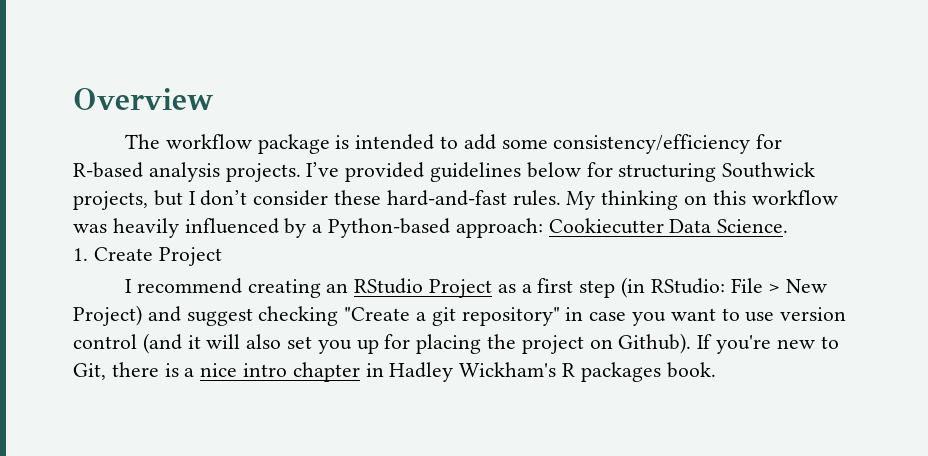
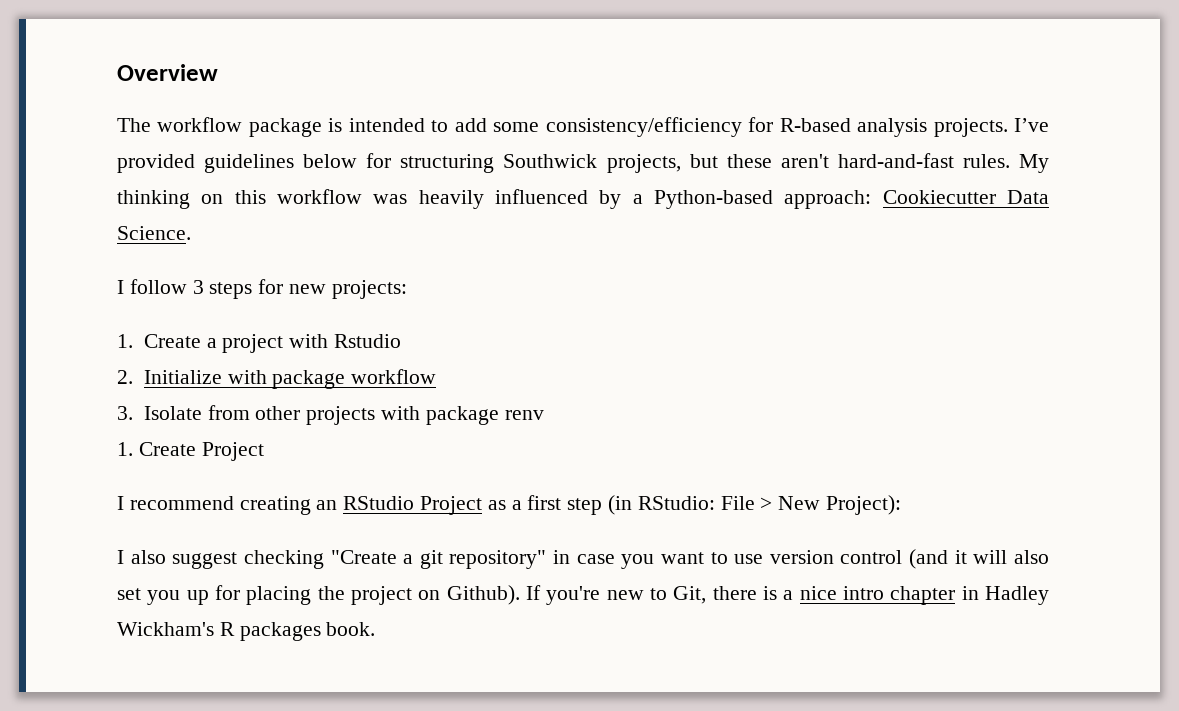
[188,190,382,206] I don’t consider these -> [726,154,829,168] these aren't
(789, 226) none -> [117,279,407,299] [117,334,401,353] [117,369,437,389] [117,405,544,425] // I follow 3 steps for new projects: // 1. Create a project with Rstudio // 2. Initialize with package workflow // 3. Isolate from other projects with package renv
[73,305,181,326] Project) and -> [826,495,902,515] [117,550,166,564] Project): // I also

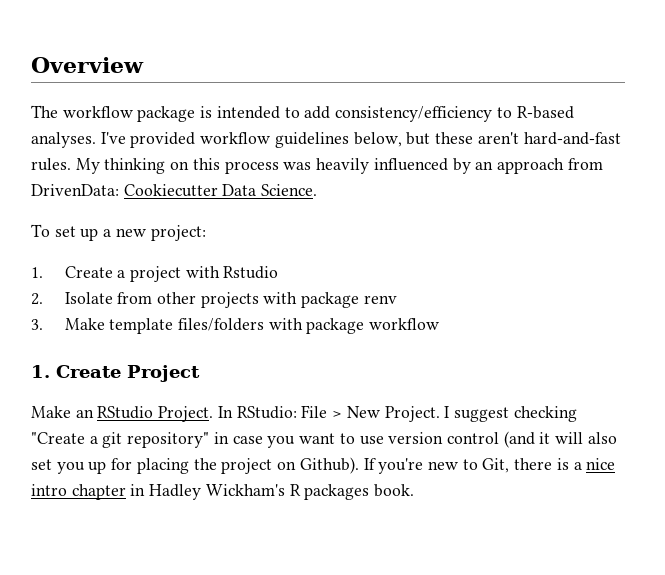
[493,117,1049,137] [117,153,681,173] some consistency/efficiency for R-based analysis projects. I’ve provided guidelines below for structuring Southwick projects, -> [335,106,574,122] [31,132,402,148] consistency/efficiency to R-based analyses. I've provided workflow guidelines below,
[277,189,362,204] workflow -> [224,161,279,174] process
[632,190,872,209] a Python-based approach: -> [475,158,603,174] [31,184,119,196] an approach from DrivenData:
[117,279,407,299] I follow 3 steps for new projects: -> [31,224,206,241] To set up a new project:
[143,369,437,389] [117,406,133,420] Initialize with package workflow // 3. -> (43, 299) none
[117,442,264,461] [117,495,633,515] 1. Create Project // I recommend creating an RStudio Project as a first step (in -> [31,318,440,334] [31,365,200,382] [31,406,233,422] 3. Make template files/folders with package workflow // 1. Create Project // Make an RStudio Project. In
[826,495,902,515] [117,550,166,564] Project): // I also -> [384,406,450,422] Project. I

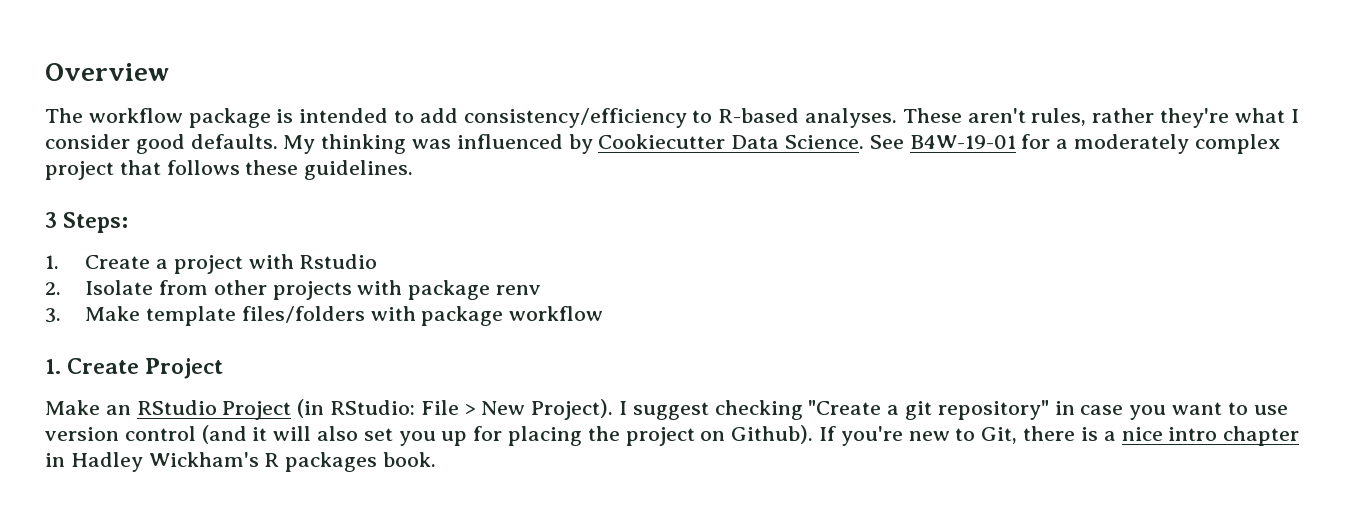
[100,132,621,148] [31,158,603,174] [31,184,318,197] [31,224,206,241] I've provided workflow guidelines below, but these aren't hard-and-fast rules. My thinking on this process was heavily influenced by an approach from DrivenData: Cookiecutter Data Science. // To set up a new project: -> [902,108,1299,128] [45,134,1280,154] [45,160,414,180] [45,212,129,233] These aren't rules, rather they're what I consider good defaults. My thinking was influenced by Cookiecutter Data Science. See B4W-19-01 for a moderately complex project that follows these guidelines. // 3 Steps:
[158,406,233,422] Project. In -> [222,399,325,420] Project (in
[384,406,440,422] Project. -> [531,399,614,420] Project).

